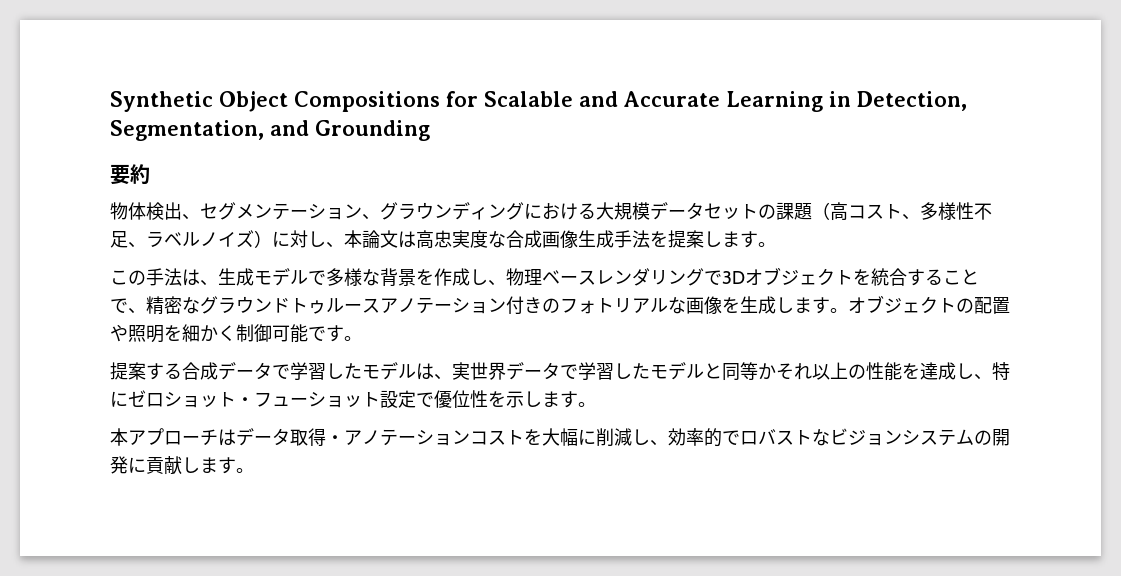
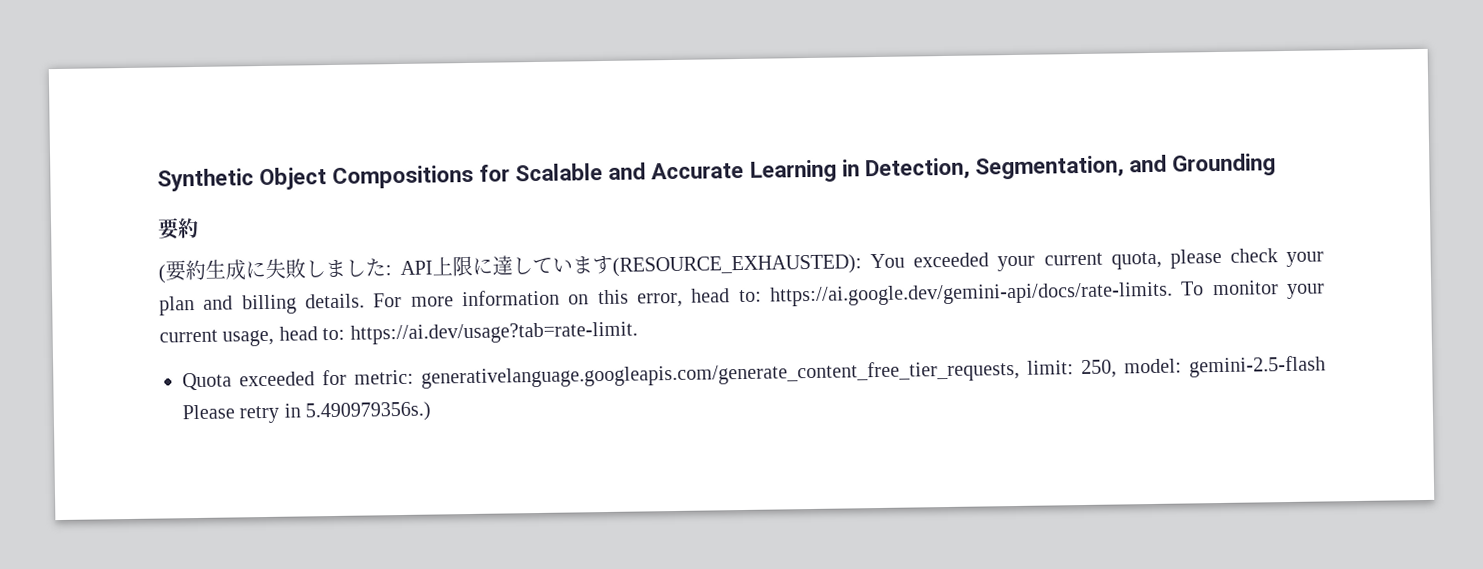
[110,202,992,221] [110,230,776,249] [110,267,979,286] [110,295,1010,315] [110,324,362,343] [110,362,1010,381] [110,390,596,408] [110,428,1010,447] [110,456,254,475] 物体検出、セグメンテーション、グラウンディングにおける大規模データセットの課題（高コスト、多様性不足、ラベルノイズ）に対し、本論文は高忠実度な合成画像生成手法を提案します。 // この手法は、生成モデルで多様な背景を作成し、物理ベースレンダリングで3Dオブジェクトを統合することで、精密なグラウンドトゥルースアノテーション付きのフォトリアルな画像を生成します。オブジェクトの配置や照明を細かく制御可能です。 // 提案する合成データで学習したモデルは、実世界データで学習したモデルと同等かそれ以上の性能を達成し、特にゼロショット・フューショット設定で優位性を示します。 // 本アプローチはデータ取得・アノテーションコストを大幅に削減し、効率的でロバストなビジョンシステムの開発に貢献します。 -> [158,248,1324,284] [159,280,1325,316] [159,321,638,347] [182,355,1326,391] [182,401,432,424] (要約生成に失敗しました: API上限に達しています(RESOURCE_EXHAUSTED): You exceeded your current quota, please check your plan and billing details. For more information on this error, head to: https://ai.google.dev/gemini-api/docs/rate-limits. To monitor your current usage, head to: https://ai.dev/usage?tab=rate-limit. // Quota exceeded for metric: generativelanguage.googleapis.com/generate_content_free_tier_requests, limit: 250, model: gemini-2.5-flash Please retry in 5.490979356s.)

